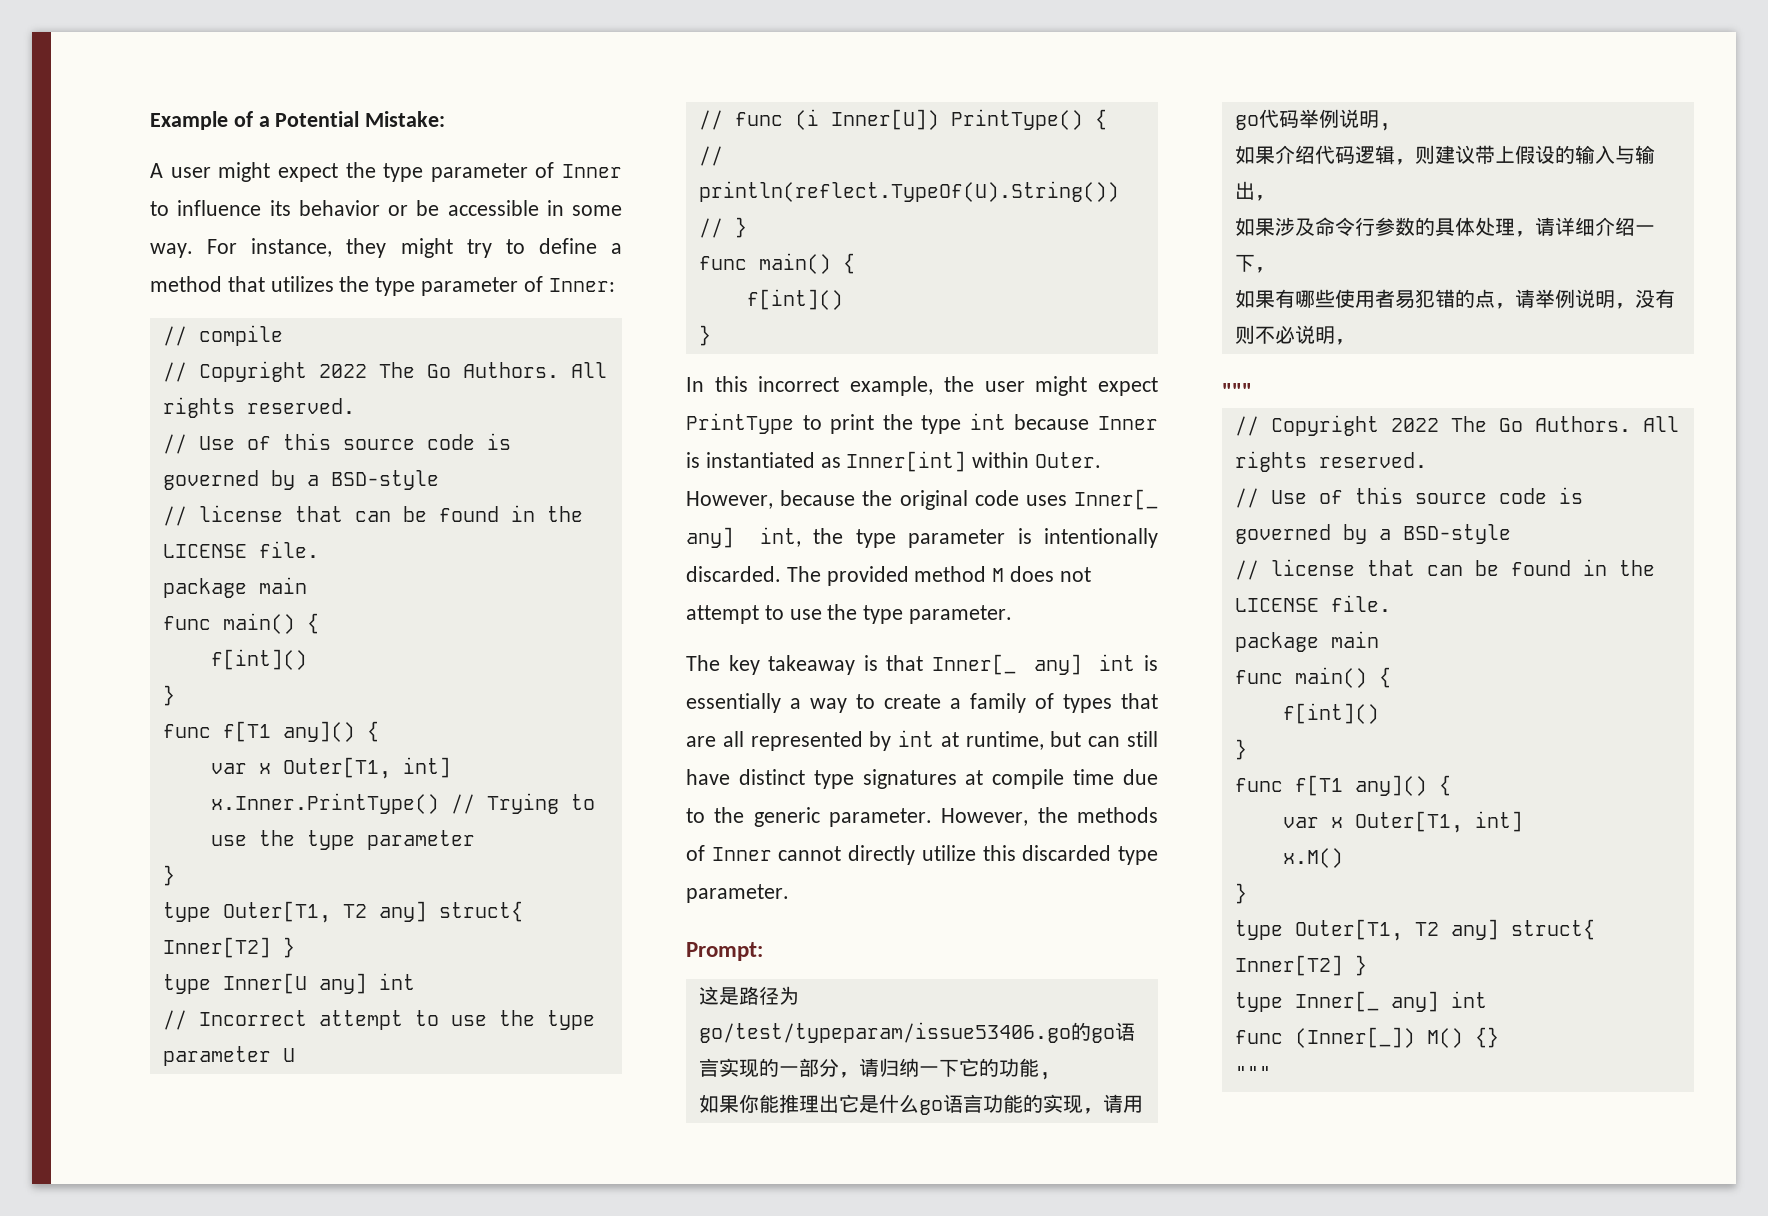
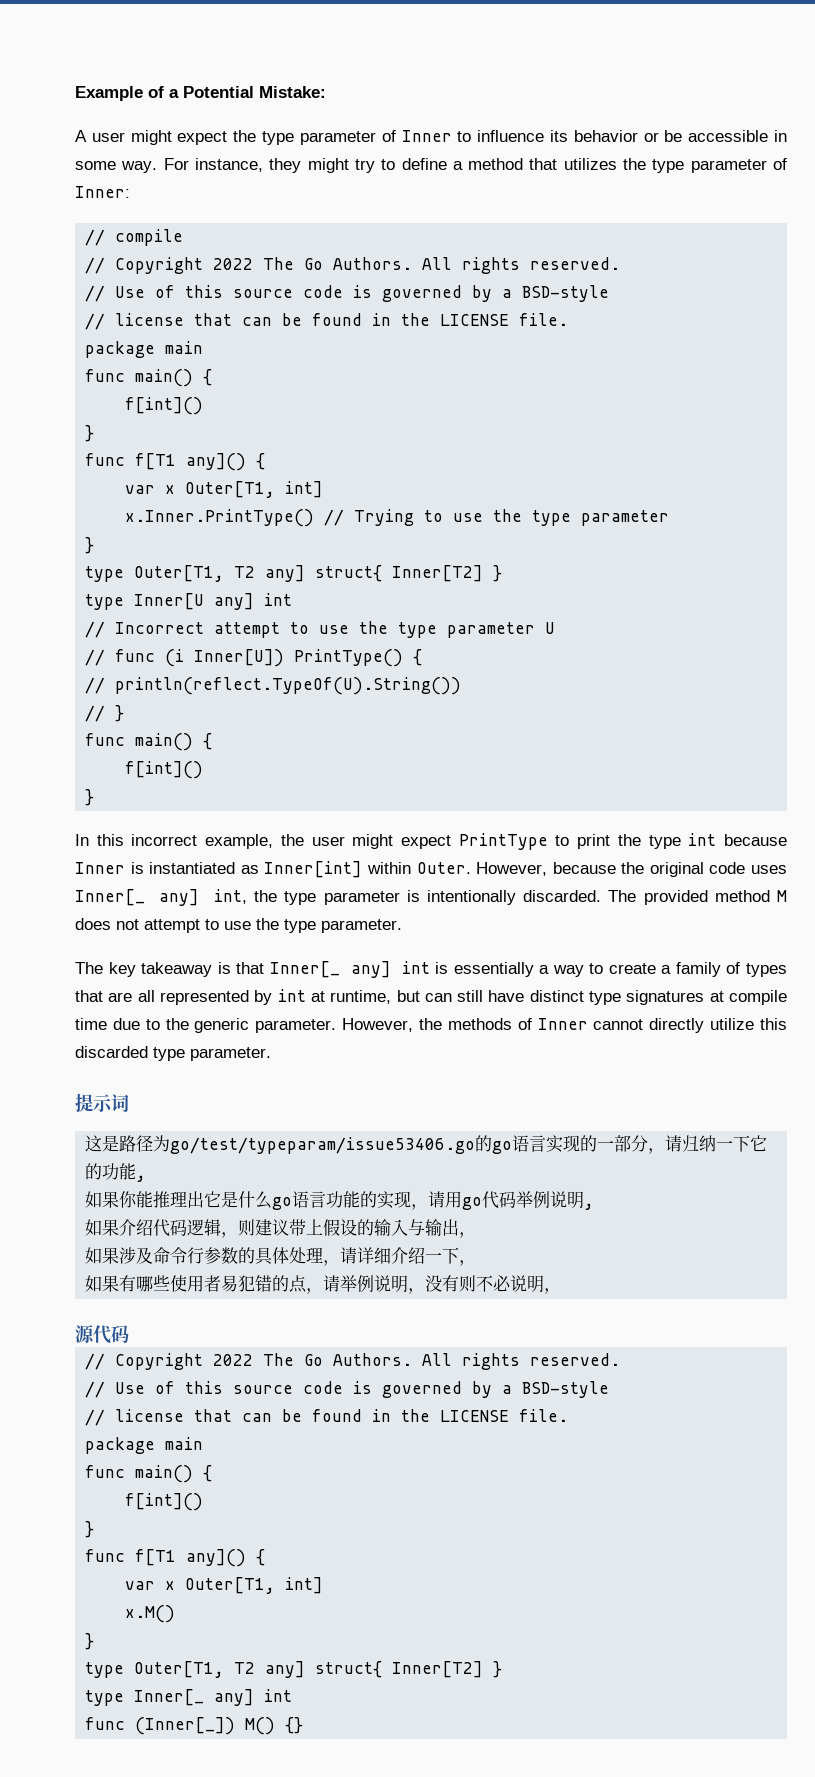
[686,942,763,961] Prompt: -> [75,1093,129,1112] 提示词
[1222,383,1252,399] """ -> [75,1325,129,1344] 源代码
[1234,1066,1271,1080] // """ -> (304, 1725) none

